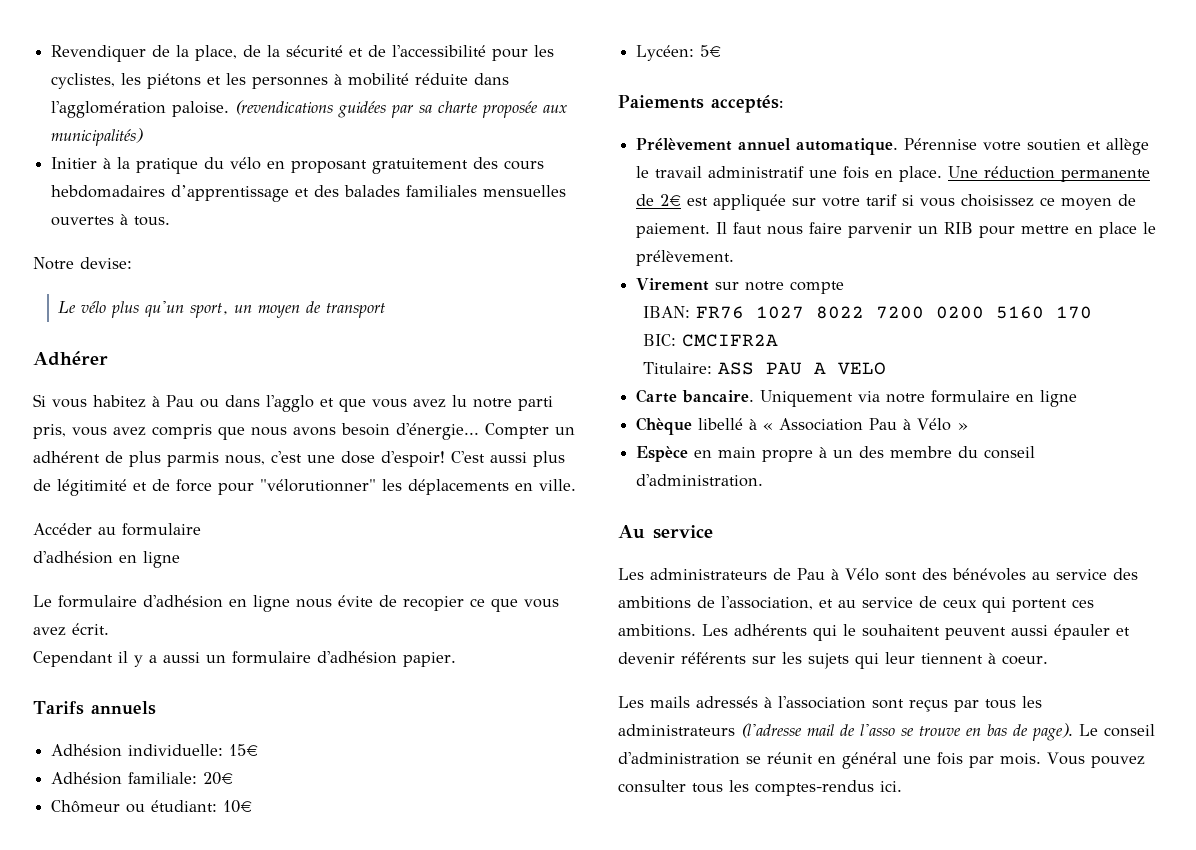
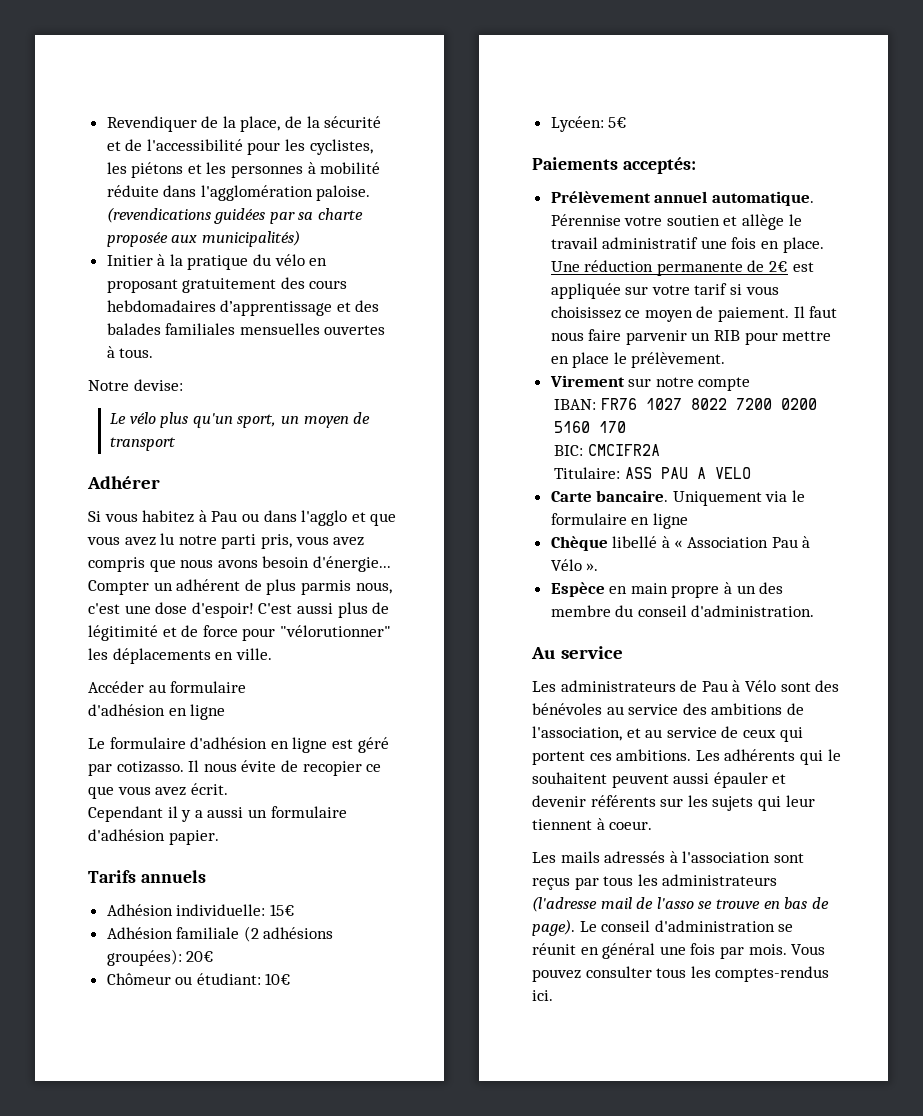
(290, 603) none -> [331,737,389,753] [88,760,200,776] est géré par cotizasso. Il
[128,772,198,784] familiale: -> [176,926,334,942] [106,949,182,966] familiale (2 adhésions groupées):
[886,393,926,403] notre -> [792,490,806,502] le
[957,423,969,430] » -> [586,563,599,571] ».

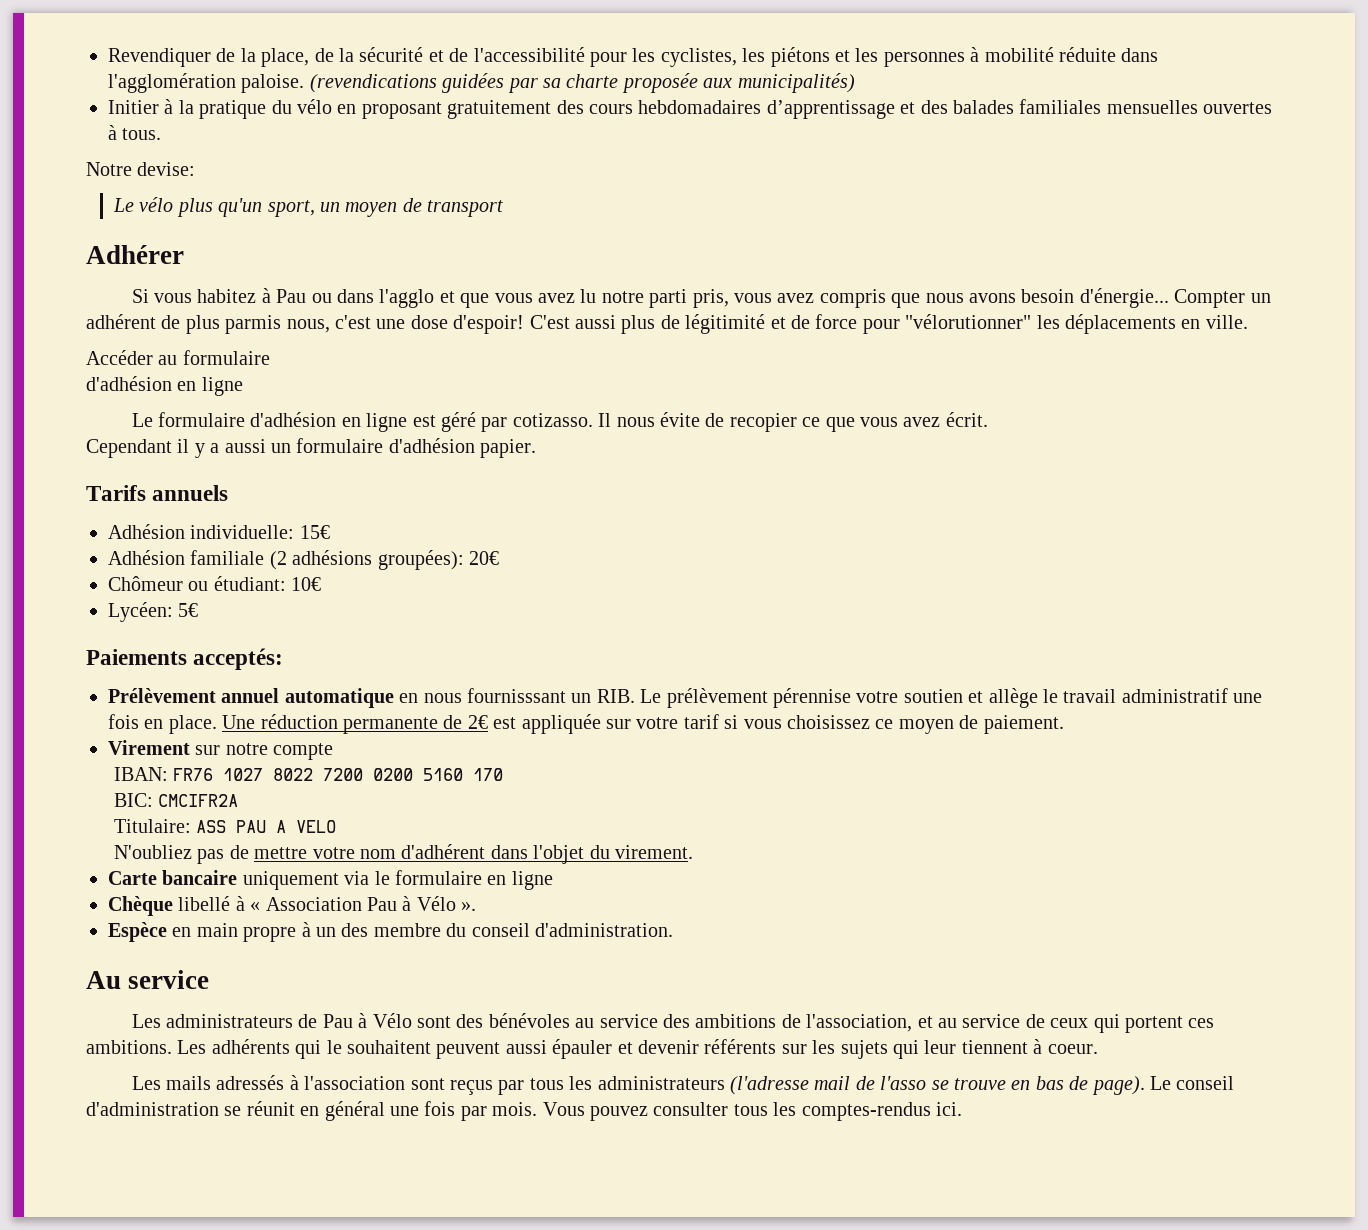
[711,191,814,206] [550,214,621,226] automatique. Pérennise -> [284,688,851,708] automatique en nous fournisssant un RIB. Le prélèvement pérennise
[793,306,838,318] [550,329,832,345] [550,352,726,368] Il faut nous faire parvenir un RIB pour mettre en place le prélèvement. -> (1064, 724) none
(751, 473) none -> [113,844,693,864] // N'oubliez pas de mettre votre nom d'adhérent dans l'objet du virement.
[596,490,762,506] bancaire. Uniquement -> [162,870,339,890] bancaire uniquement

